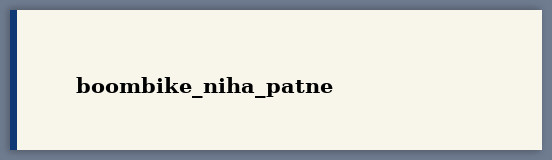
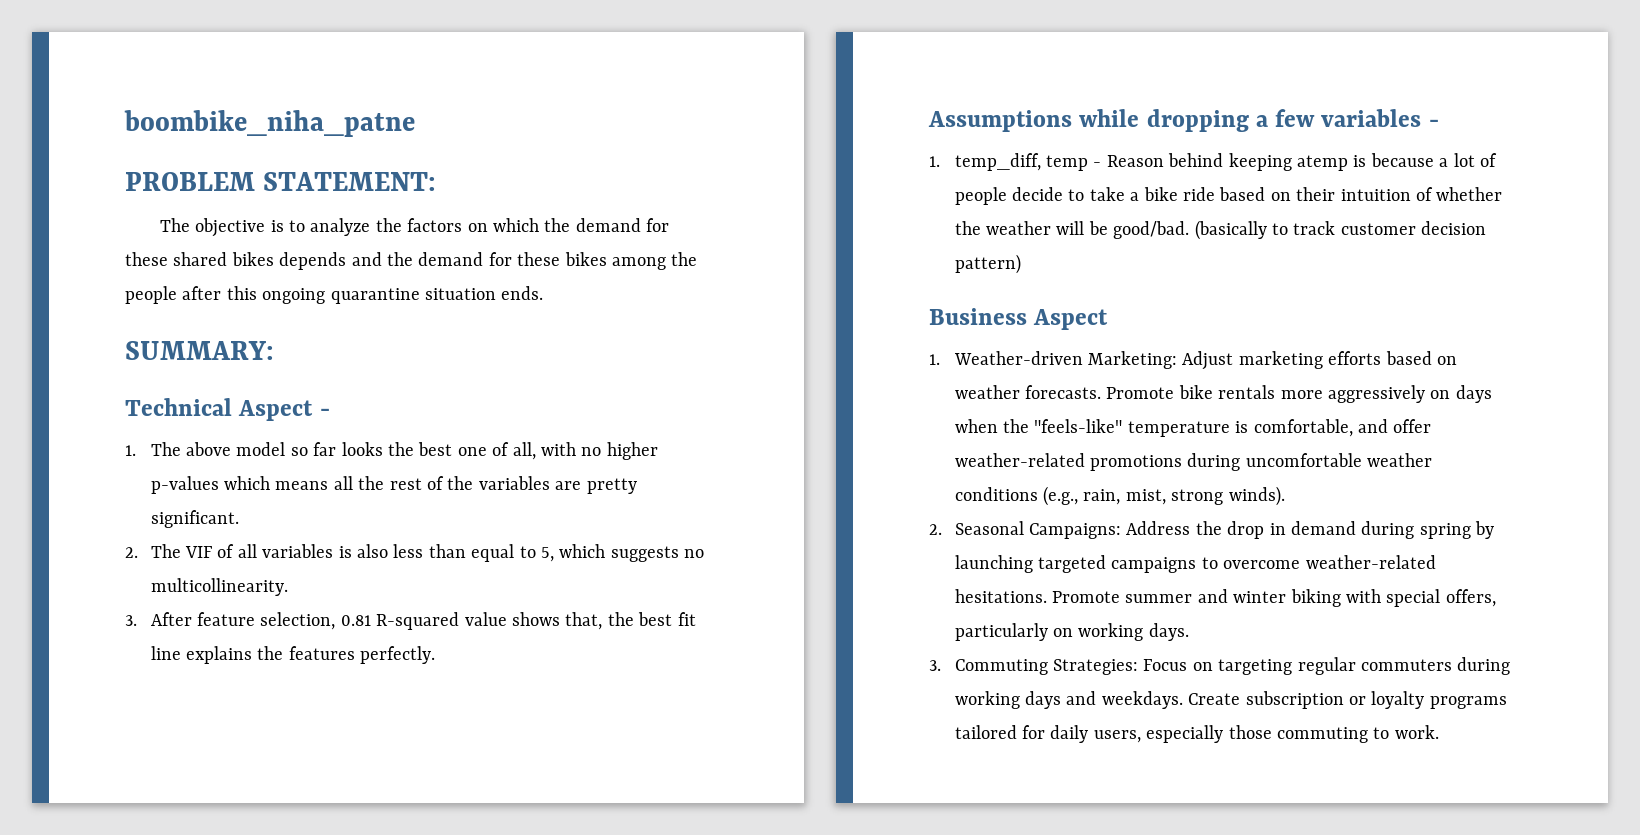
(333, 87) none -> [125,172,437,191] [159,218,670,237] [125,252,698,270] [125,286,544,304] [125,341,274,360] [125,398,330,421] [125,442,658,460] [150,476,637,494] [150,510,239,528] [125,544,705,562] [150,578,288,596] [125,612,696,630] [150,646,436,664] [928,109,1439,132] [929,153,1498,171] [954,187,1503,205] [954,220,1487,240] [954,254,1021,274] [929,308,1109,330] [929,351,1458,370] [954,385,1492,403] [954,419,1432,437] [954,453,1433,471] [954,486,1285,506] [929,521,1495,539] [954,555,1436,573] [954,589,1496,607] [954,623,1189,641] [929,657,1511,675] [954,691,1507,709] [954,725,1439,743] // PROBLEM STATEMENT: // The objective is to analyze the factors on which the demand for these shared bikes depends and the demand for these bikes among the people after this ongoing quarantine situation ends. // SUMMARY: // Technical Aspect - // 1. The above model so far looks the best one of all, with no higher p-values which means all the rest of the variables are pretty significant. // 2. The VIF of all variables is also less than equal to 5, which suggests no multicollinearity. // 3. After feature selection, 0.81 R-squared value shows that, the best fit line explains the features perfectly. // Assumptions while dropping a few variables - // 1. temp_diff, temp - Reason behind keeping atemp is because a lot of people decide to take a bike ride based on their intuition of whether the weather will be good/bad. (basically to track customer decision pattern) // Business Aspect // 1. Weather-driven Marketing: Adjust marketing efforts based on weather forecasts. Promote bike rentals more aggressively on days when the "feels-like" temperature is comfortable, and offer weather-related promotions during uncomfortable weather conditions (e.g., rain, mist, strong winds). // 2. Seasonal Campaigns: Address the drop in demand during spring by launching targeted campaigns to overcome weather-related hesitations. Promote summer and winter biking with special offers, particularly on working days. // 3. Commuting Strategies: Focus on targeting regular commuters during working days and weekdays. Create subscription or loyalty programs tailored for daily users, especially those commuting to work.

